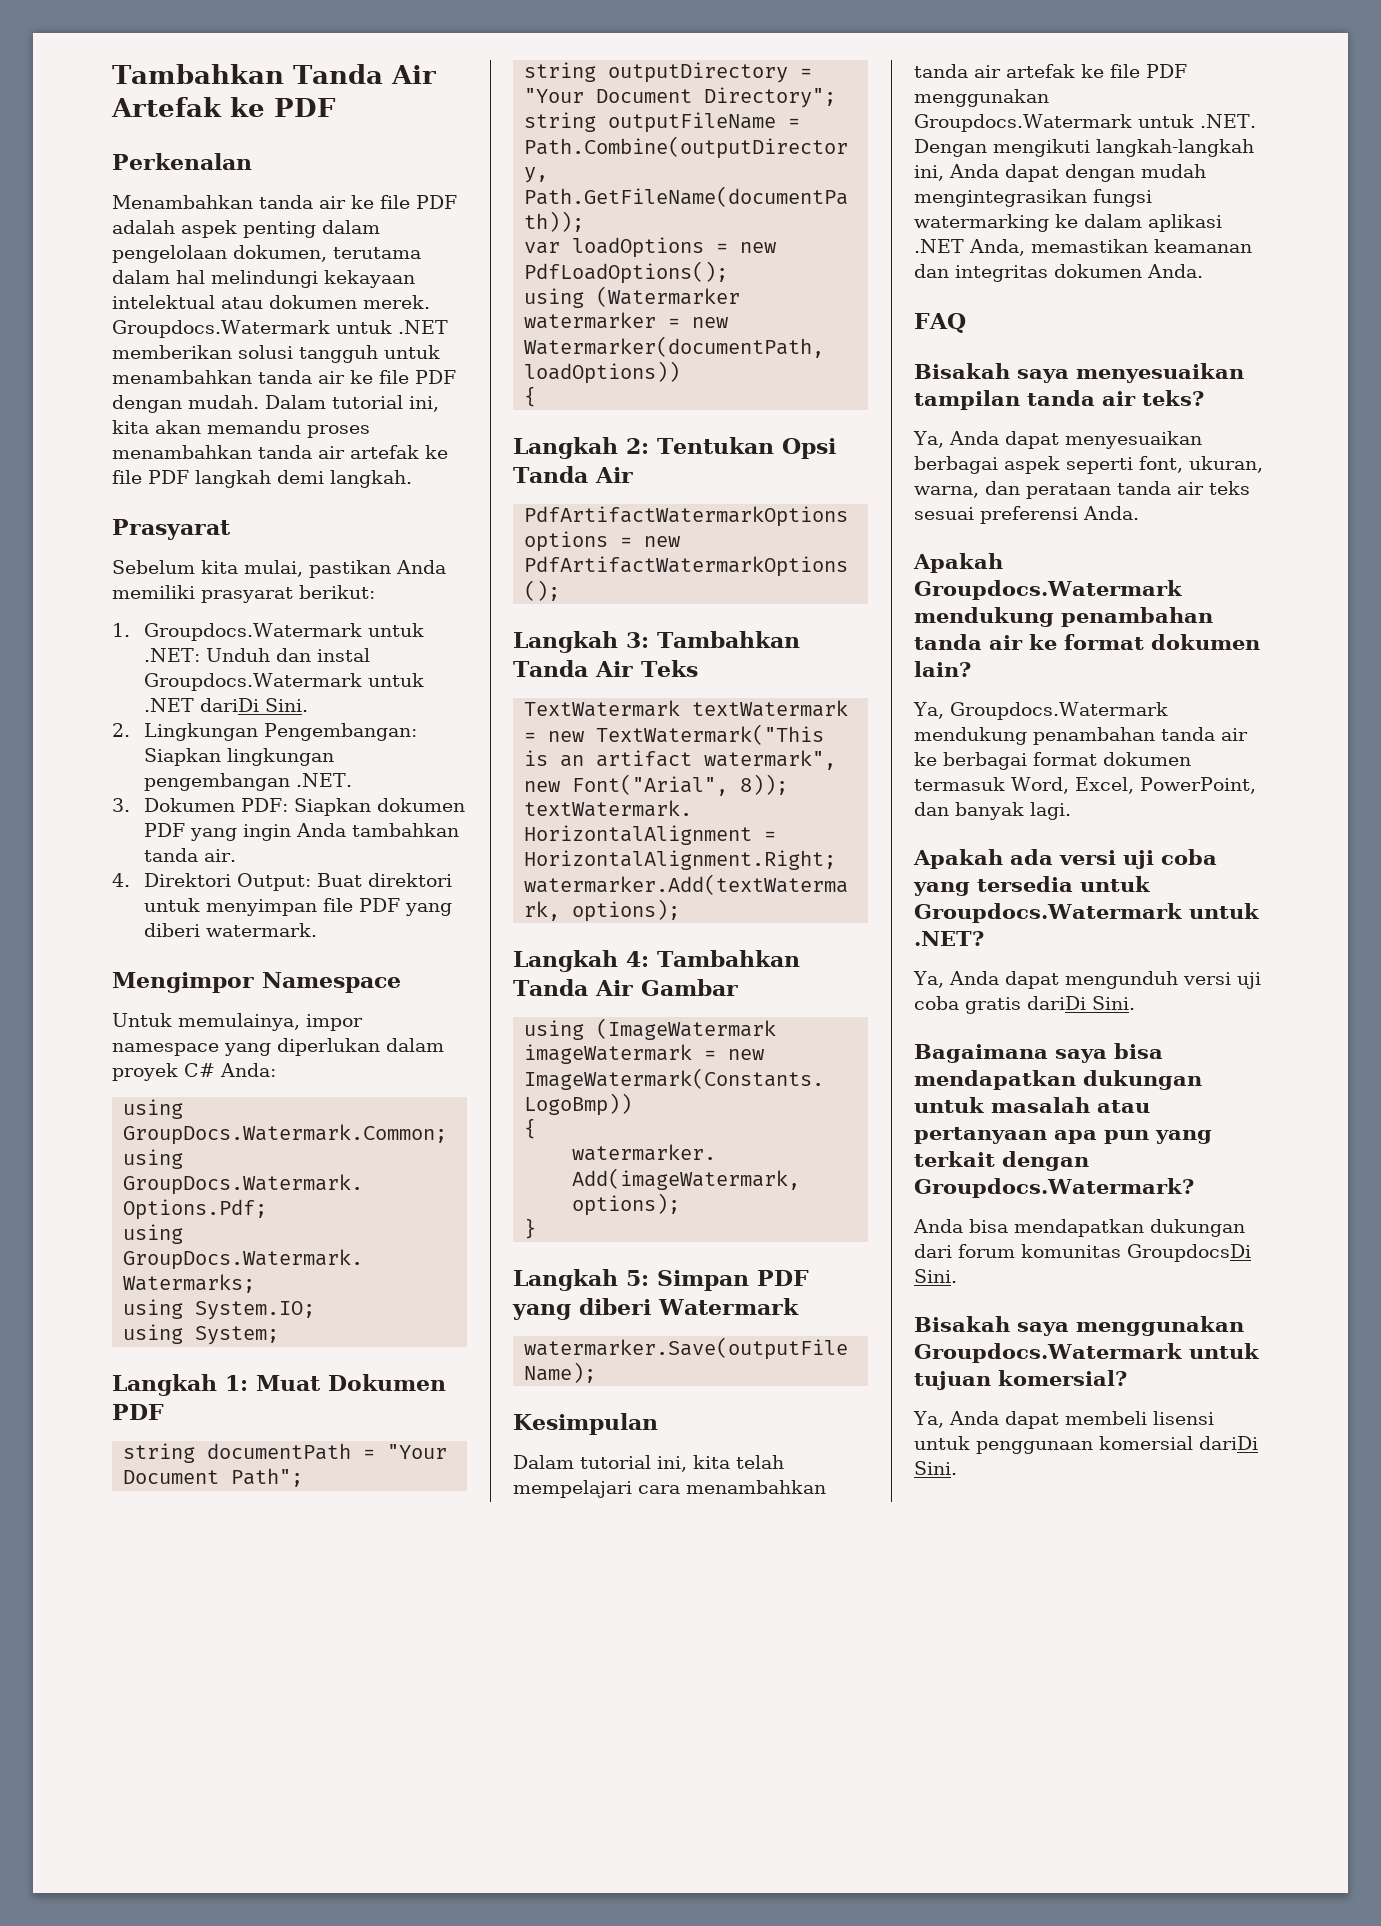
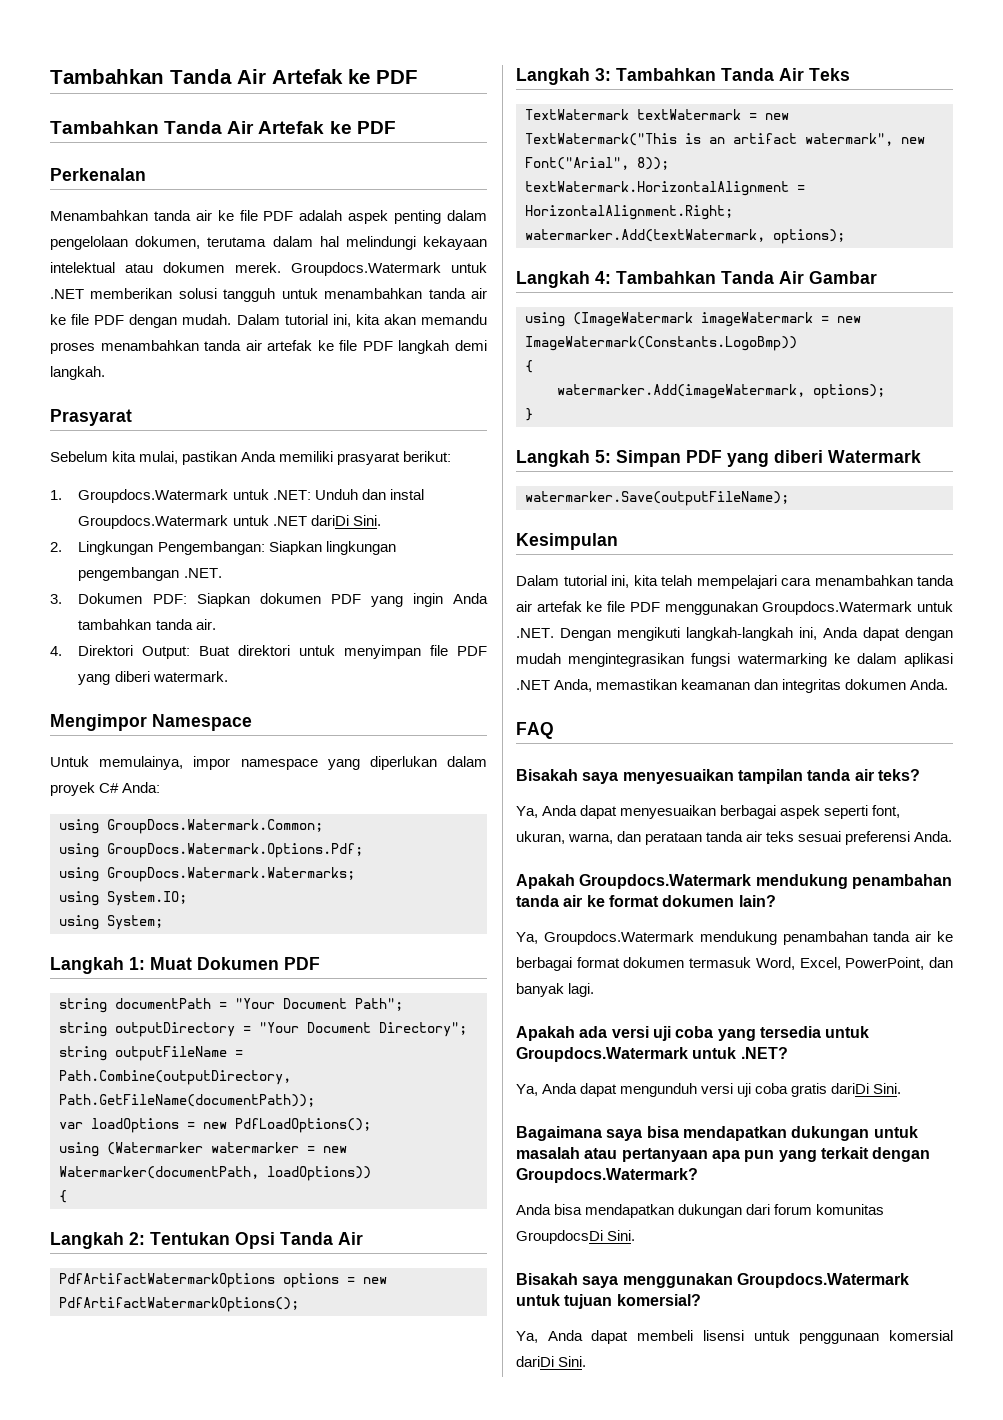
[112,64,436,84] [111,97,336,117] Tambahkan Tanda Air Artefak ke PDF -> [50,69,418,84] [50,121,396,134] Tambahkan Tanda Air Artefak ke PDF // Tambahkan Tanda Air Artefak ke PDF

